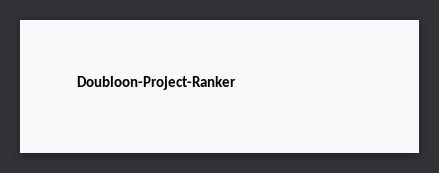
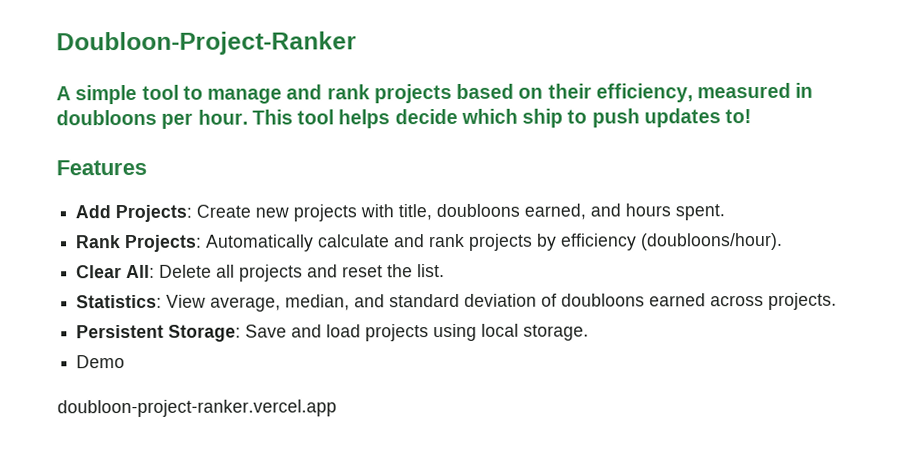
(236, 83) none -> [56,82,814,105] [56,108,753,129] [56,159,147,176] [75,203,726,223] [75,232,784,253] [76,264,446,282] [76,292,838,312] [76,323,590,342] [76,355,126,369] [57,399,337,418] // A simple tool to manage and rank projects based on their efficiency, measured in doubloons per hour. This tool helps decide which ship to push updates to! // Features // Add Projects: Create new projects with title, doubloons earned, and hours spent. // Rank Projects: Automatically calculate and rank projects by efficiency (doubloons/hour). // Clear All: Delete all projects and reset the list. // Statistics: View average, median, and standard deviation of doubloons earned across projects. // Persistent Storage: Save and load projects using local storage. // Demo // doubloon-project-ranker.vercel.app

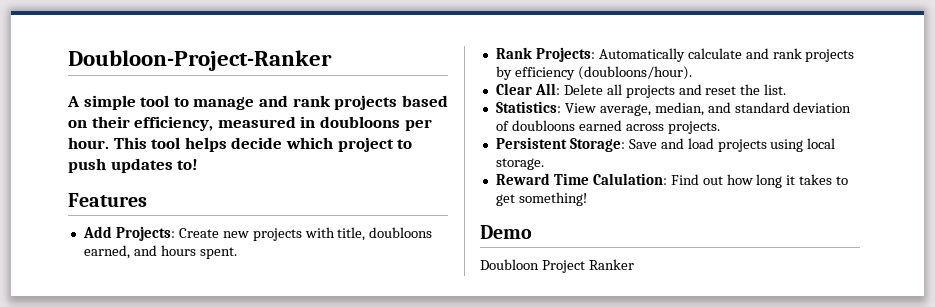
[522,108,564,128] ship -> [337,137,394,152] project
[76,355,126,369] [57,399,337,418] Demo // doubloon-project-ranker.vercel.app -> [495,173,849,188] [495,192,587,206] [480,225,532,239] [480,259,634,273] Reward Time Calulation: Find out how long it takes to get something! // Demo // Doubloon Project Ranker

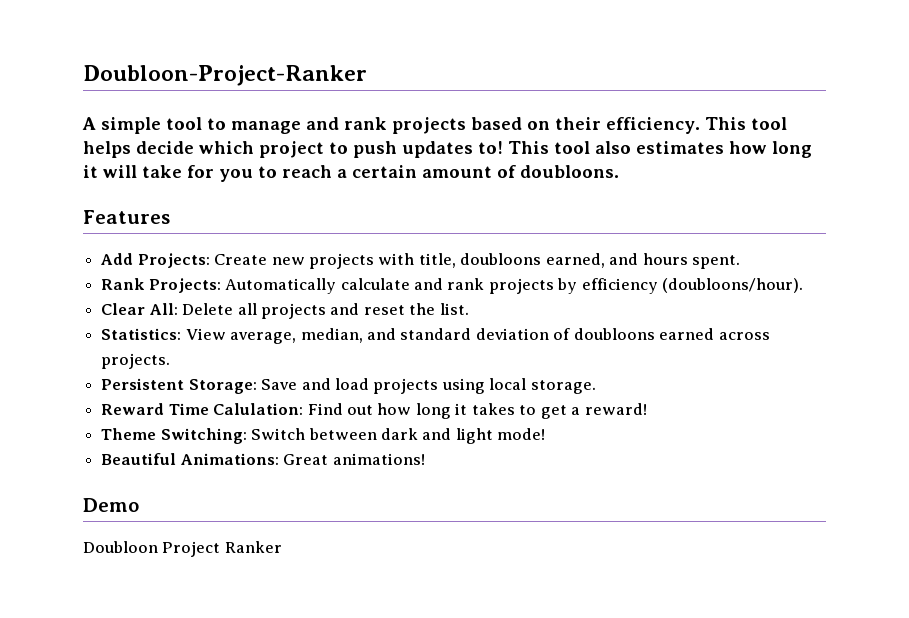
[134,116,432,131] [68,137,109,149] efficiency, measured in doubloons per hour. -> [606,117,700,134] efficiency.
(199, 164) none -> [508,141,812,158] [83,165,619,182] This tool also estimates how long it will take for you to reach a certain amount of doubloons.
[518,192,587,206] something! -> [571,403,647,415] [101,428,546,444] [101,453,425,465] a reward! // Theme Switching: Switch between dark and light mode! // Beautiful Animations: Great animations!

